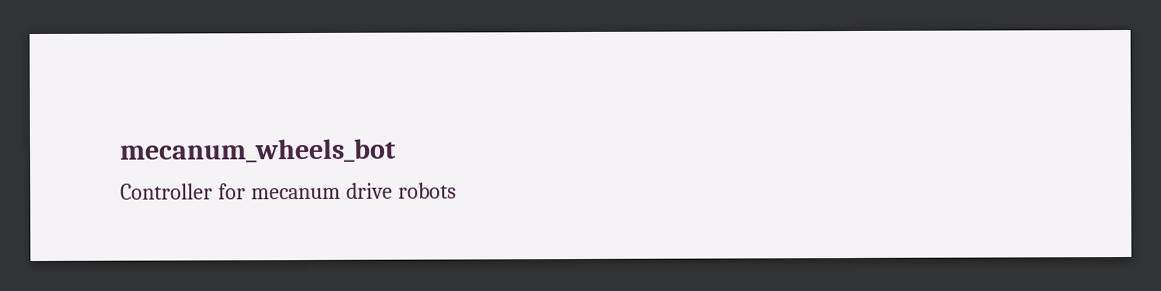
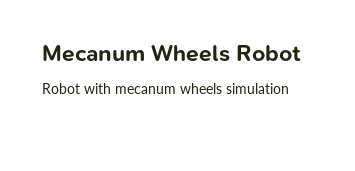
[119,138,397,163] [120,182,457,200] mecanum_wheels_bot // Controller for mecanum drive robots -> [42,44,302,62] [42,83,289,94] Mecanum Wheels Robot // Robot with mecanum wheels simulation

